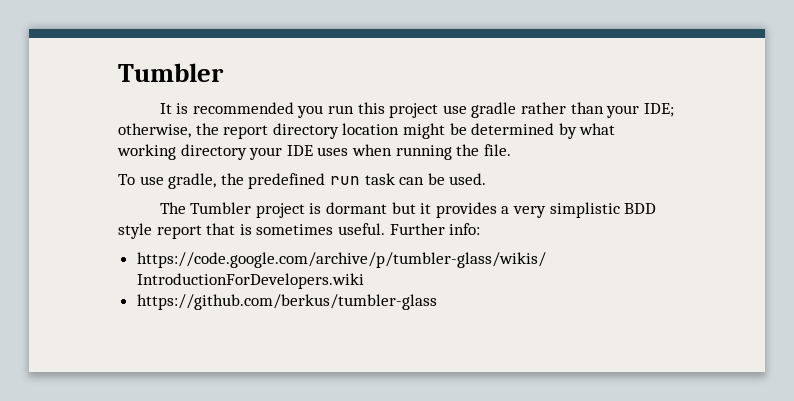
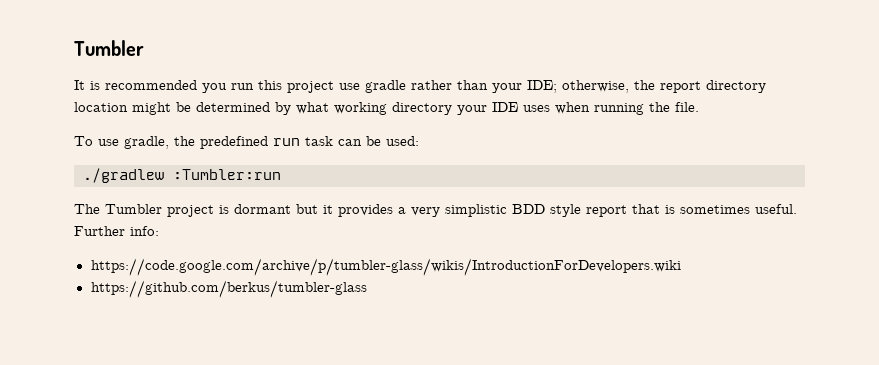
[449,173,487,185] used. -> [386,136,419,146] [83,168,281,183] used: // ./gradlew :Tumbler:run

